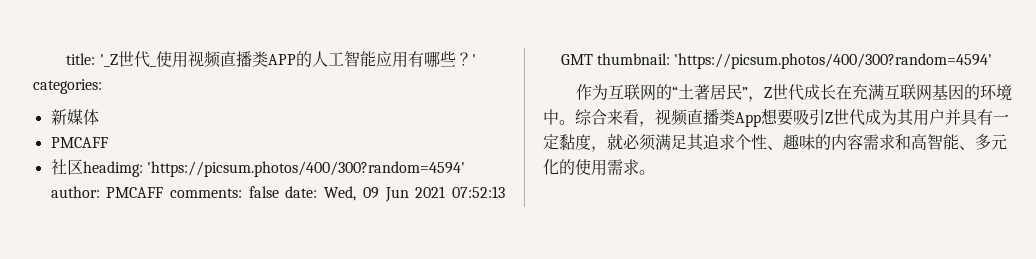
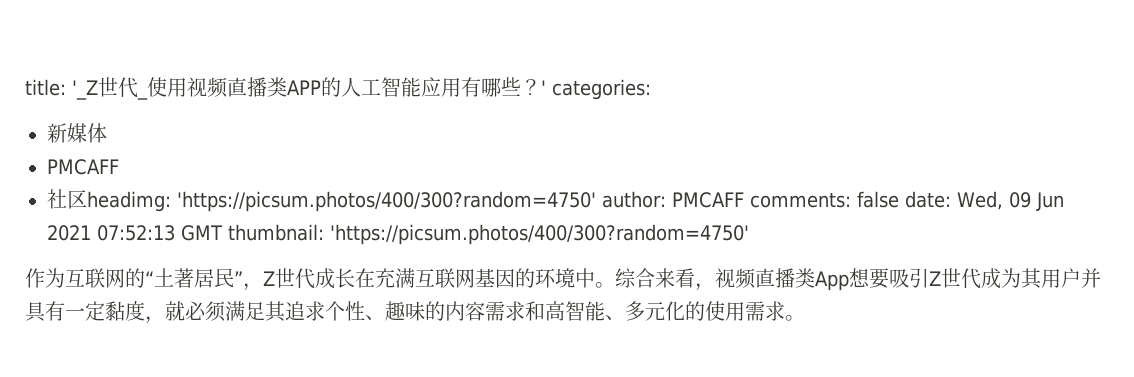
[146,161,465,177] 'https://picsum.photos/400/300?random=4594' -> [177,191,596,212] 'https://picsum.photos/400/300?random=4750'
[674,53,993,69] 'https://picsum.photos/400/300?random=4594' -> [330,224,749,245] 'https://picsum.photos/400/300?random=4750'

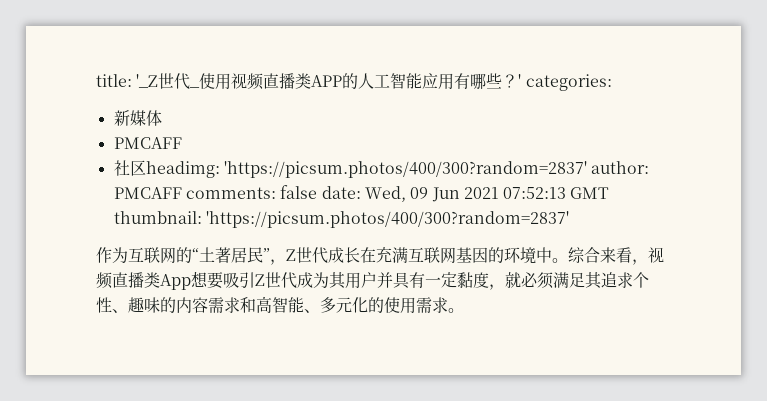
[177,191,596,212] 'https://picsum.photos/400/300?random=4750' -> [223,161,587,178] 'https://picsum.photos/400/300?random=2837'
[330,224,749,245] 'https://picsum.photos/400/300?random=4750' -> [205,211,569,228] 'https://picsum.photos/400/300?random=2837'

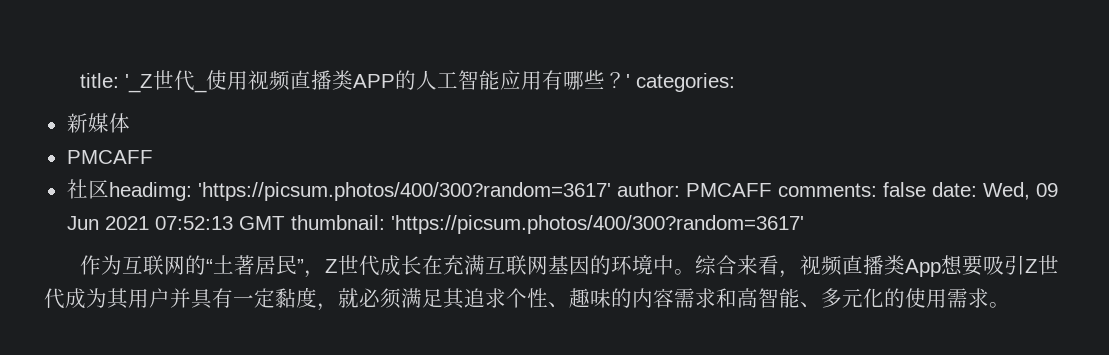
[223,161,587,178] 'https://picsum.photos/400/300?random=2837' -> [197,182,611,201] 'https://picsum.photos/400/300?random=3617'
[205,211,569,228] 'https://picsum.photos/400/300?random=2837' -> [390,215,804,234] 'https://picsum.photos/400/300?random=3617'

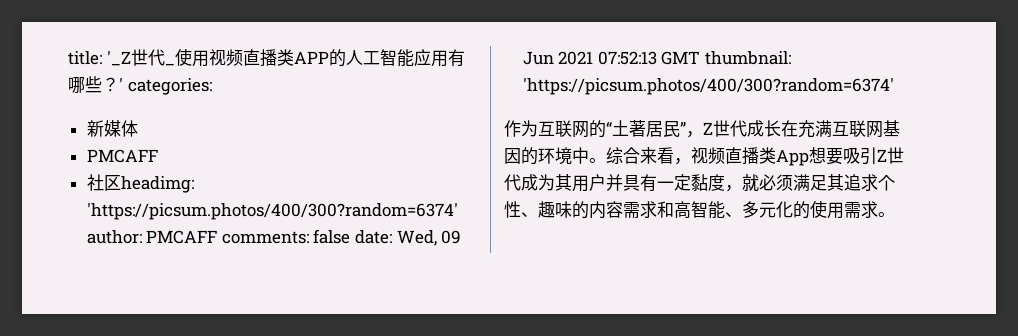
[197,182,611,201] 'https://picsum.photos/400/300?random=3617' -> [86,203,458,220] 'https://picsum.photos/400/300?random=6374'
[390,215,804,234] 'https://picsum.photos/400/300?random=3617' -> [522,78,894,95] 'https://picsum.photos/400/300?random=6374'

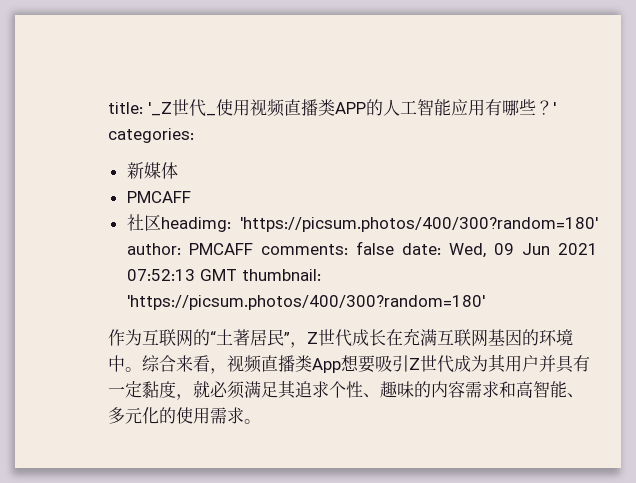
[86,203,458,220] 'https://picsum.photos/400/300?random=6374' -> [240,217,598,232] 'https://picsum.photos/400/300?random=180'
[522,78,894,95] 'https://picsum.photos/400/300?random=6374' -> [126,295,485,310] 'https://picsum.photos/400/300?random=180'

